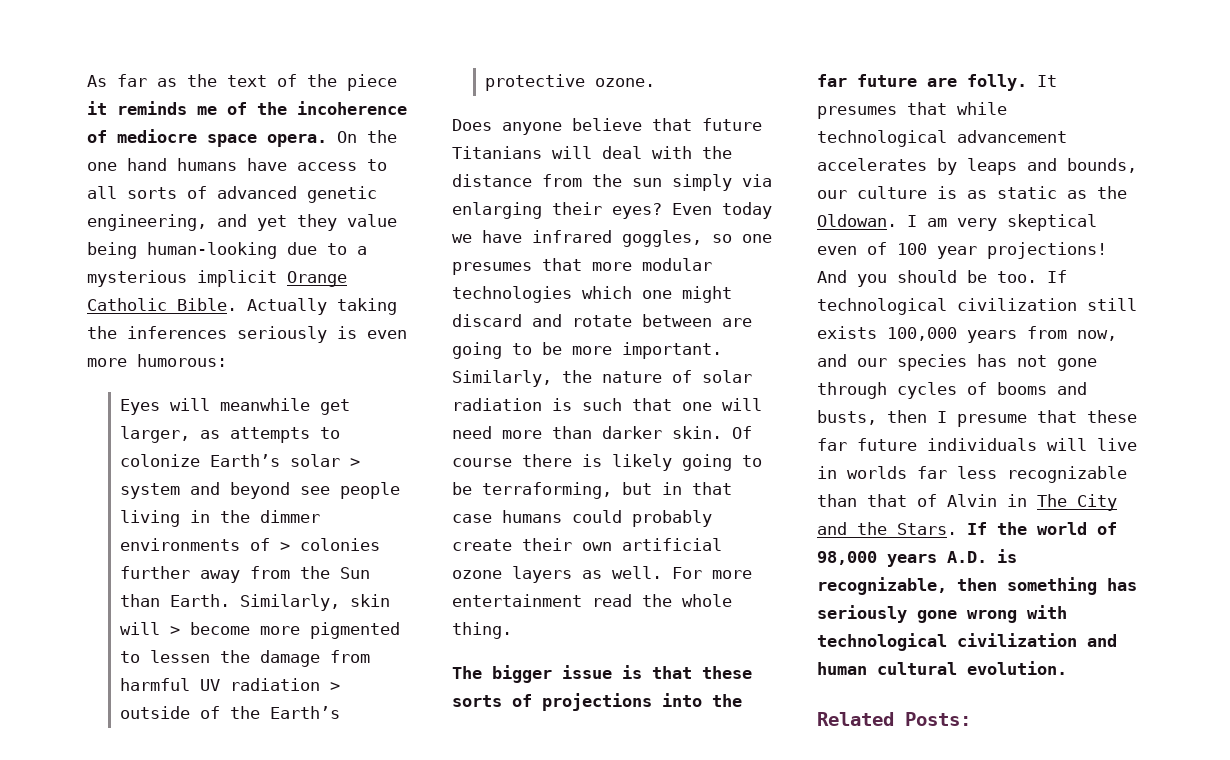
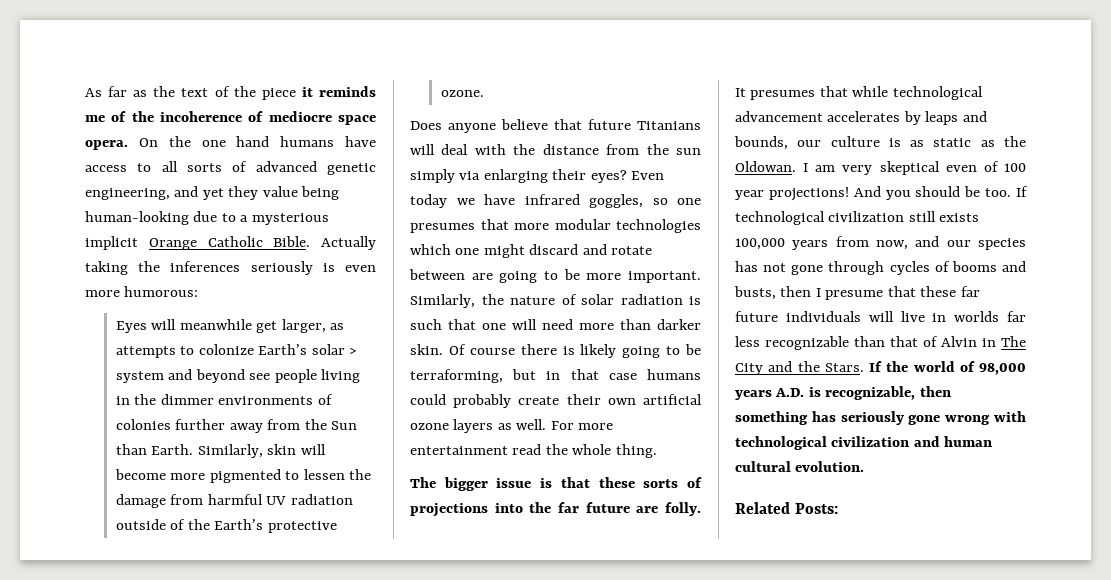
[279,542,290,551] > -> (333, 399) none
[169,626,180,635] > -> (326, 449) none
[329,682,340,691] > -> (353, 499) none

